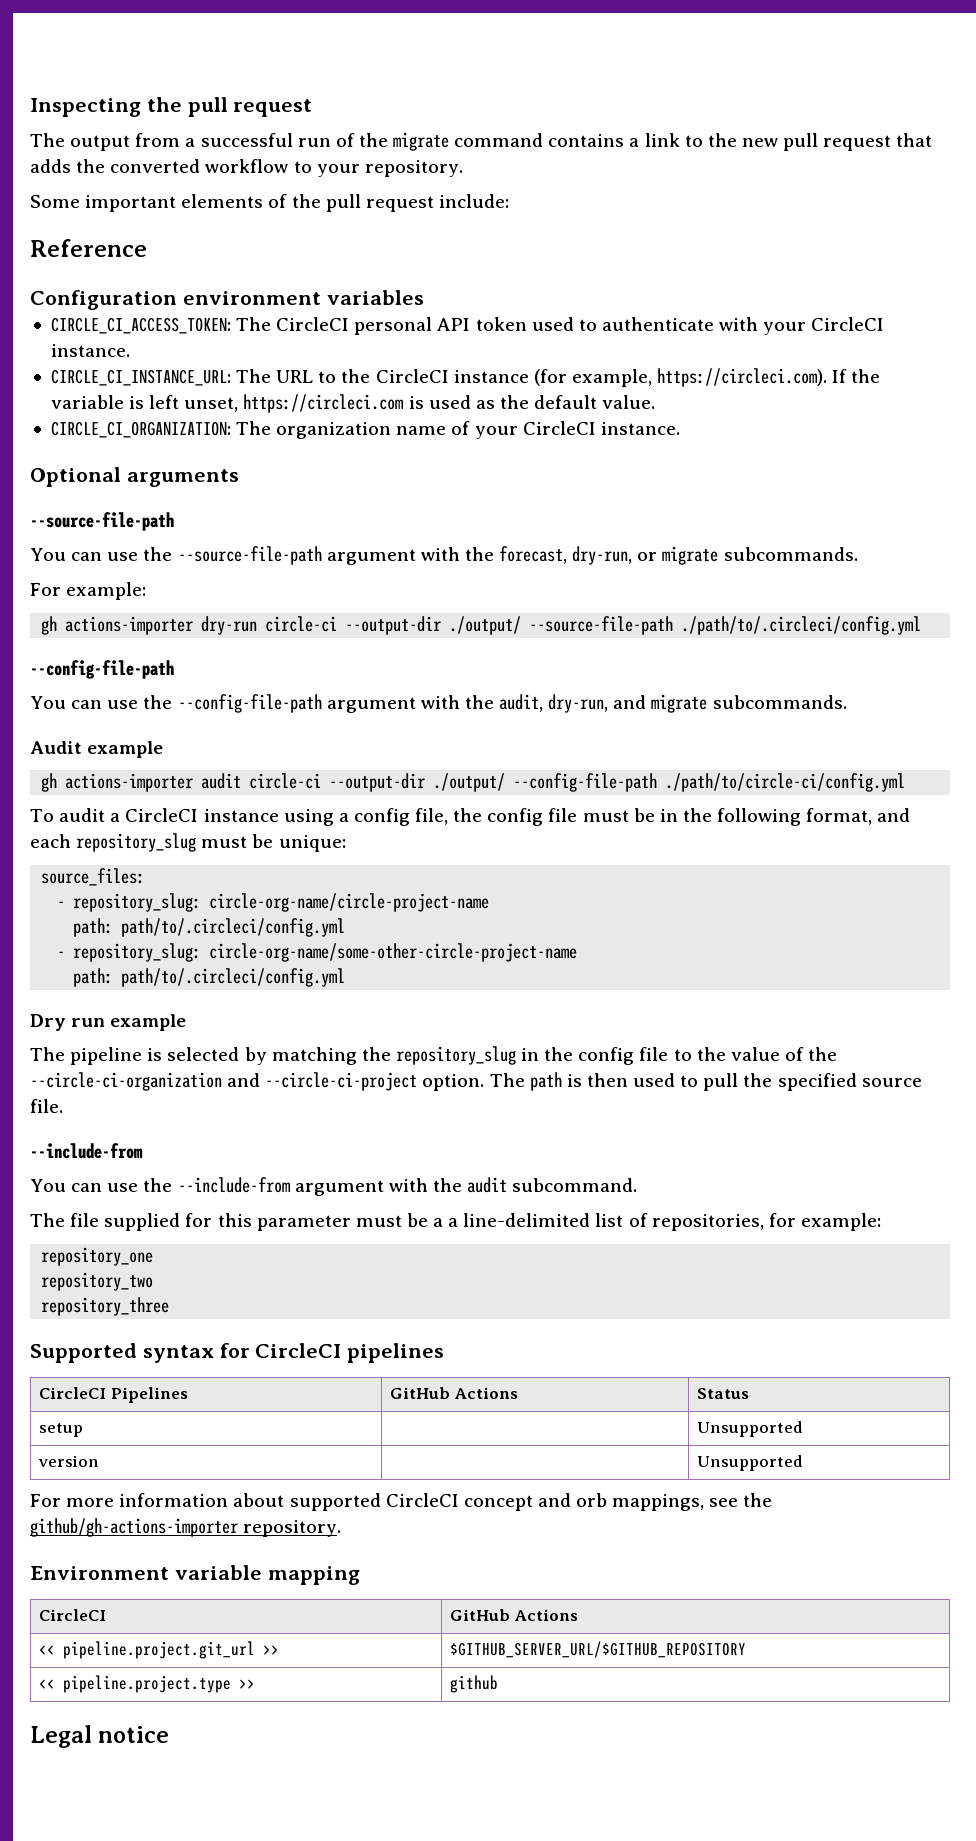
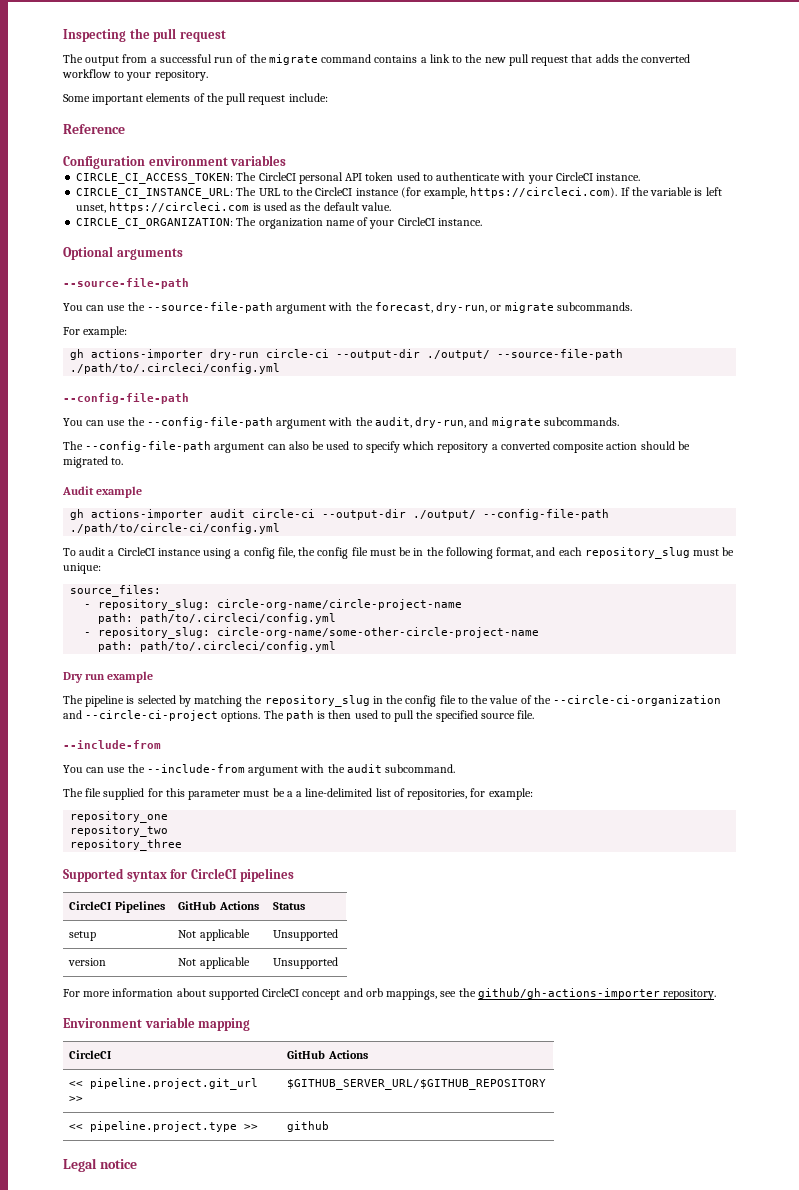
(847, 702) none -> [63,441,690,453] [63,456,124,468] // The --config-file-path argument can also be used to specify which repository a converted composite action should be migrated to.
[422,1074,485,1091] option. -> [221,711,261,722] options.
(84, 1430) none -> [178,929,250,941] Not applicable
(100, 1461) none -> [178,957,250,969] Not applicable

